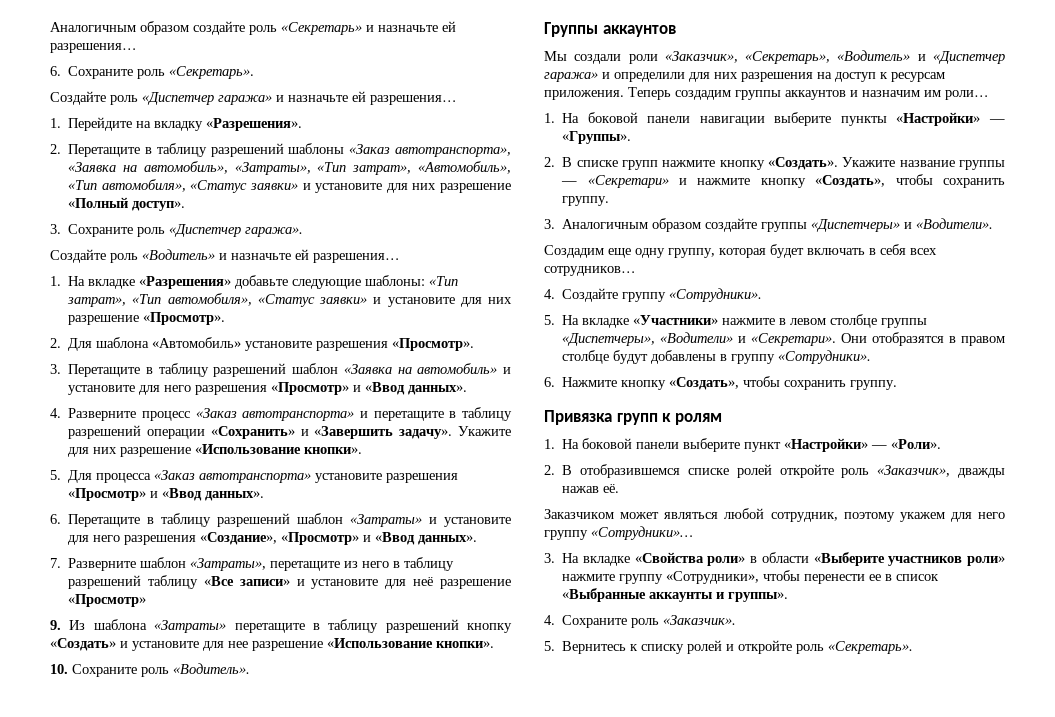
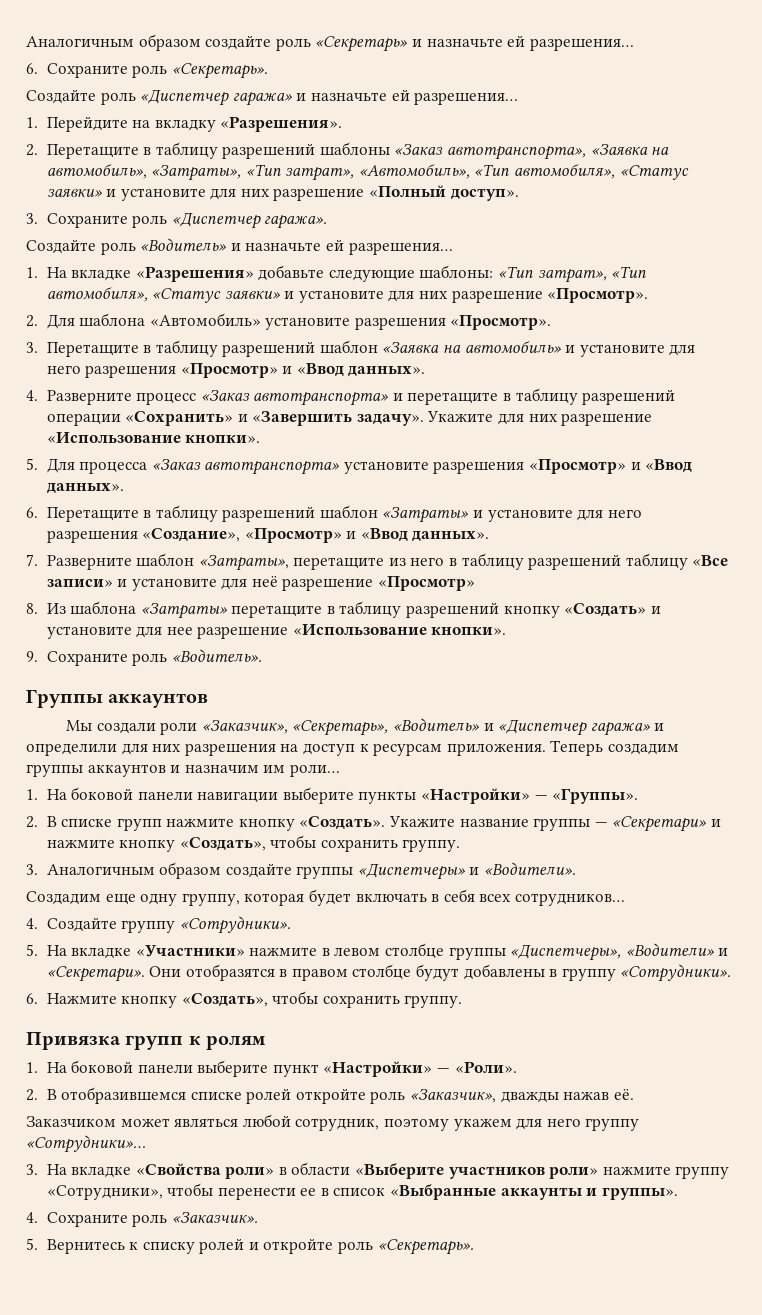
[50,620,61,630] 9. -> [26,603,38,614] 8.
[50,664,68,674] 10. -> [26,651,38,662] 9.

